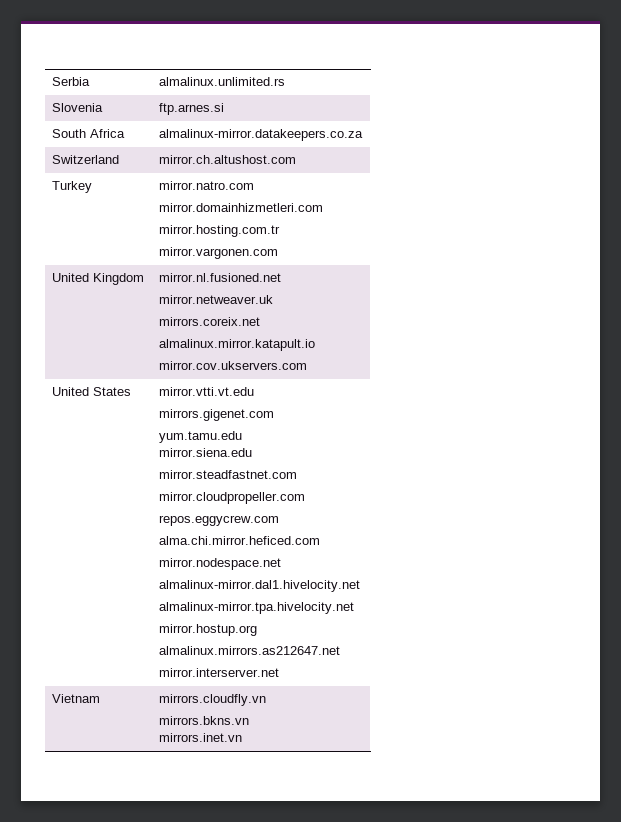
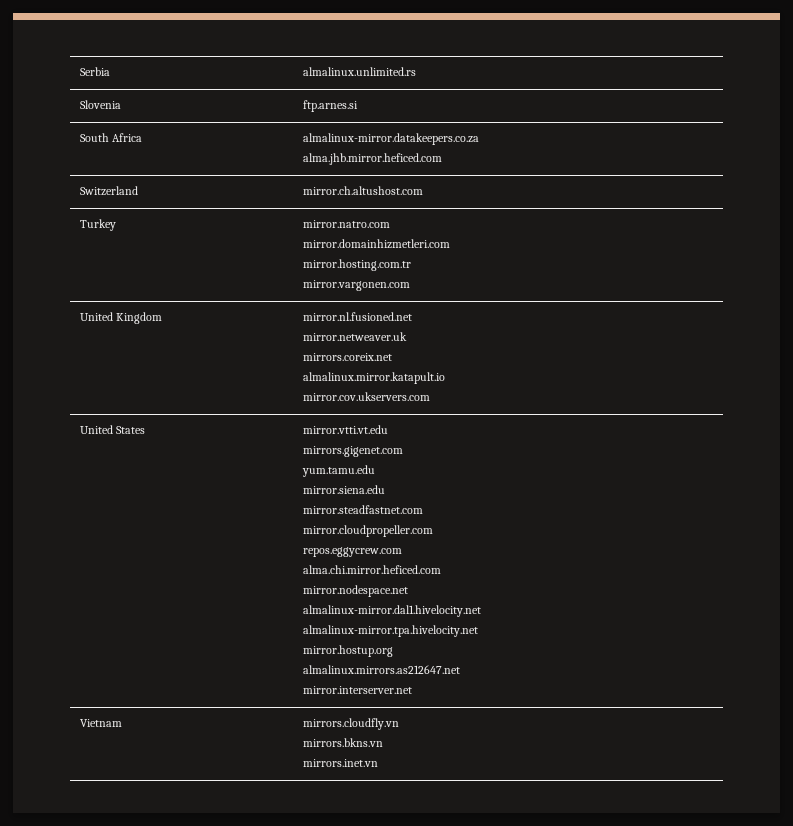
(364, 135) none -> [302,153,442,165] // alma.jhb.mirror.heficed.com

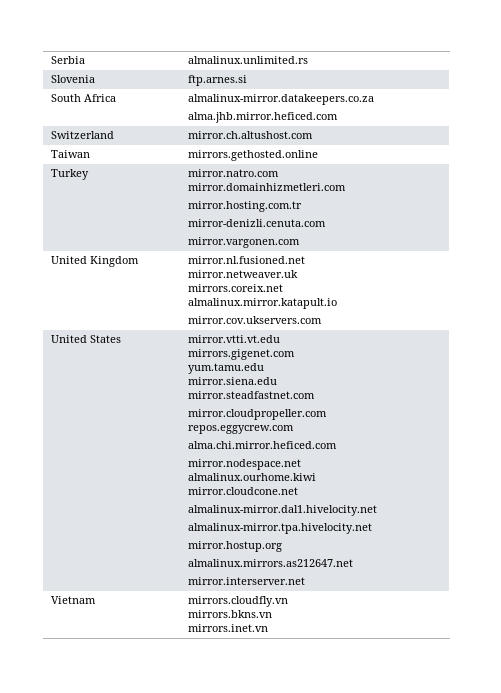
(423, 190) none -> [51,150,91,158] [188,150,319,161] // Taiwan | mirrors.gethosted.online
(411, 265) none -> [188,219,327,227] // mirror-denizli.cenuta.com
(408, 591) none -> [188,473,317,481] [188,487,299,495] // almalinux.ourhome.kiwi // mirror.cloudcone.net

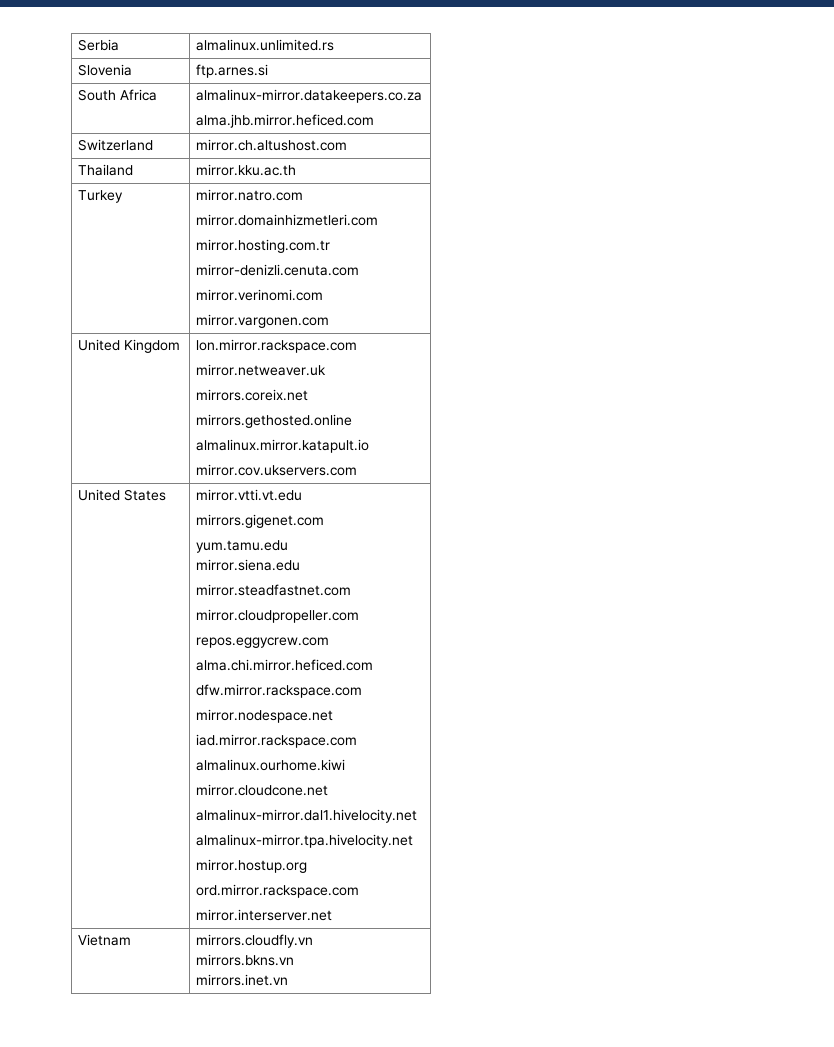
[51,150,91,158] [188,150,319,161] Taiwan | mirrors.gethosted.online -> [78,164,134,176] [196,164,297,176] Thailand | mirror.kku.ac.th
(327, 223) none -> [196,289,324,301] // mirror.verinomi.com
[188,256,306,264] mirror.nl.fusioned.net -> [196,339,358,353] lon.mirror.rackspace.com
(284, 288) none -> [196,414,353,428] // mirrors.gethosted.online
(338, 445) none -> [196,684,363,698] // dfw.mirror.rackspace.com
(302, 464) none -> [196,734,358,748] // iad.mirror.rackspace.com
[188,559,354,567] almalinux.mirrors.as212647.net -> [196,884,360,898] ord.mirror.rackspace.com

